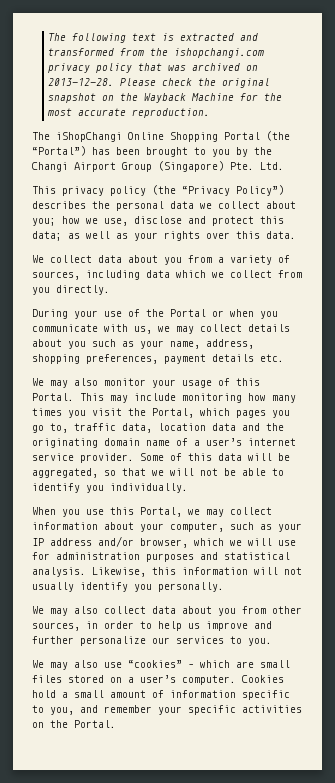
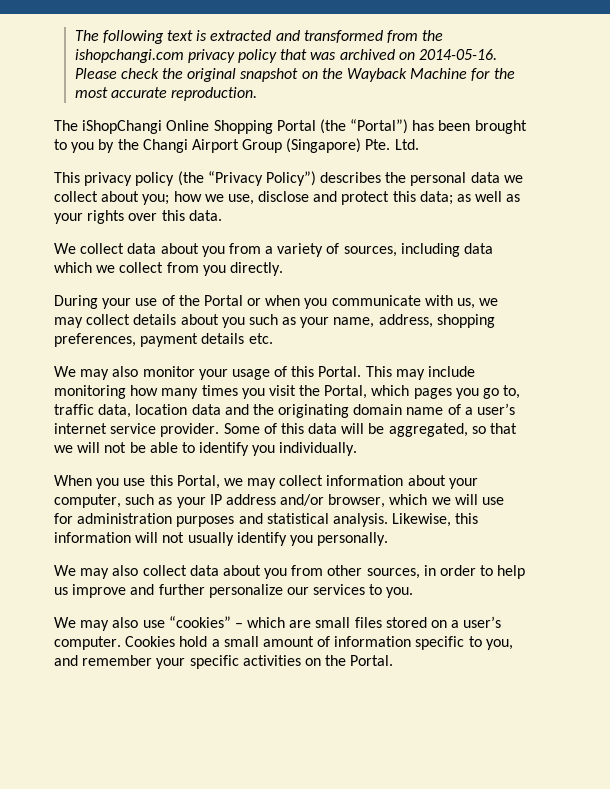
[48,78,115,86] 2013-12-28. -> [419,49,498,60] 2014-05-16.

